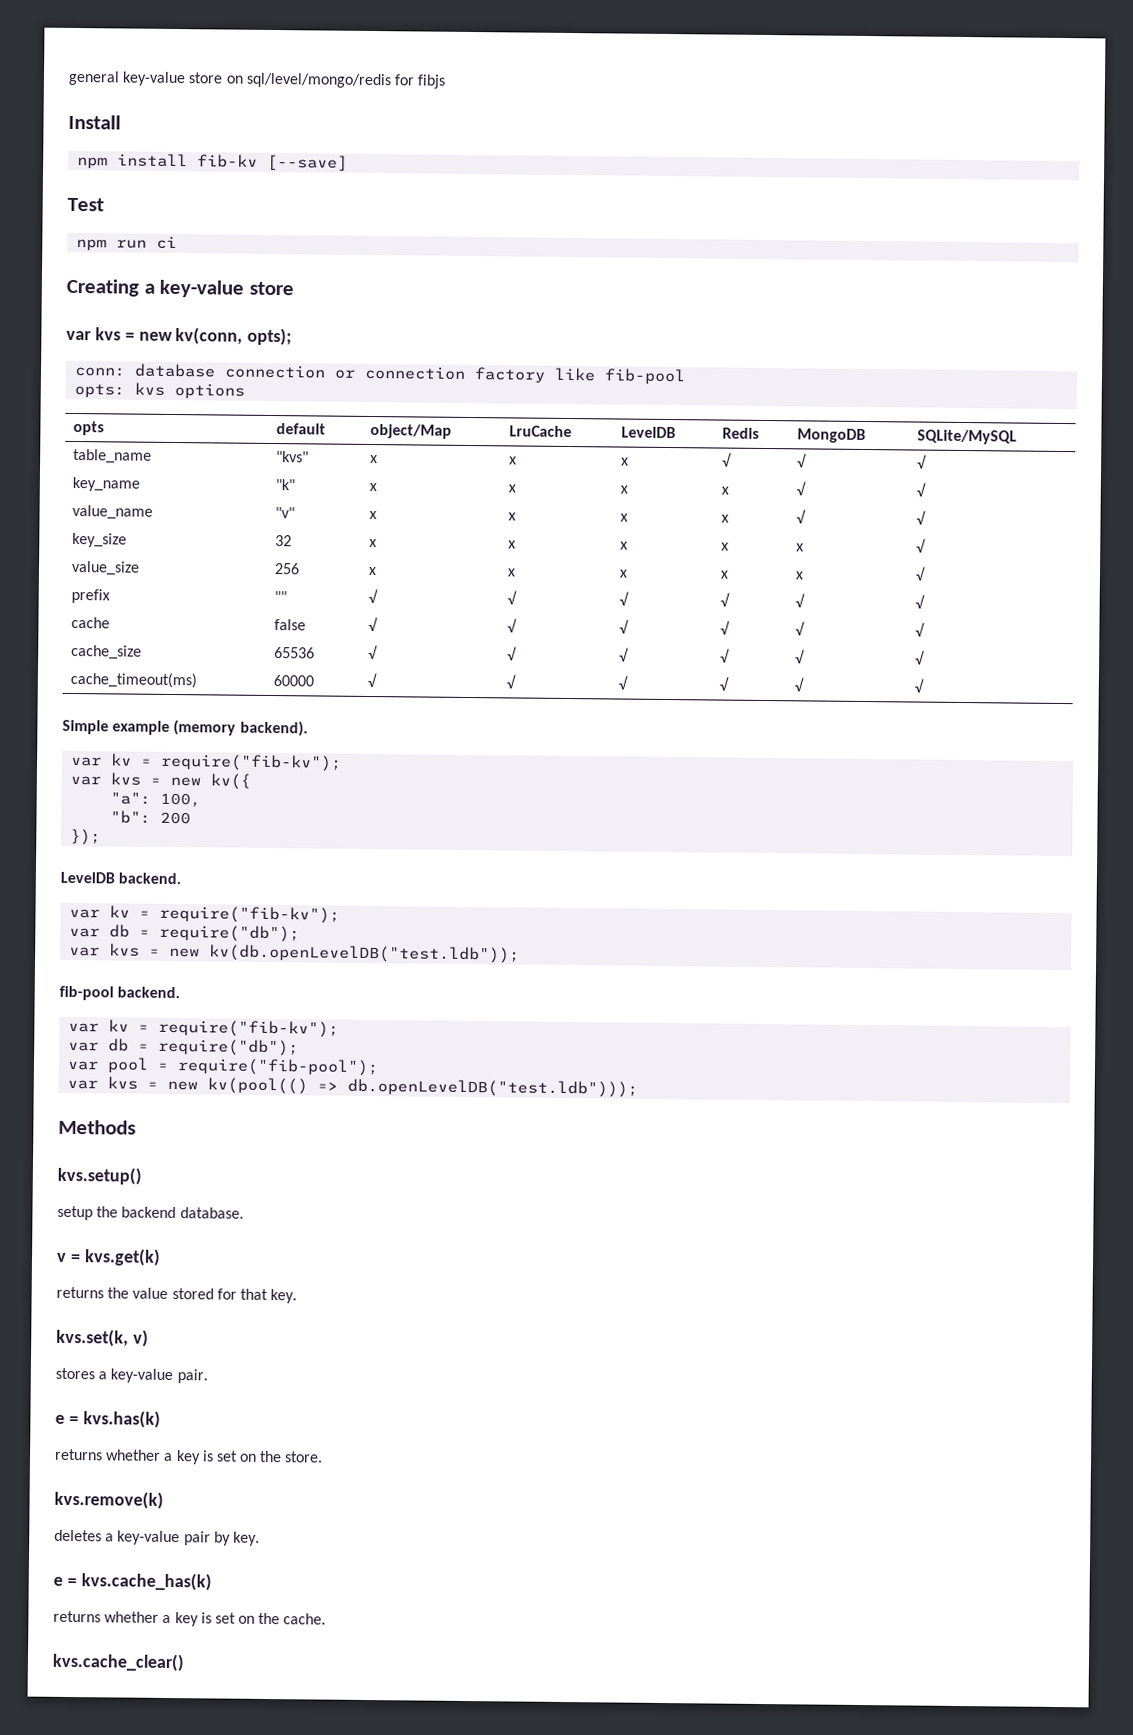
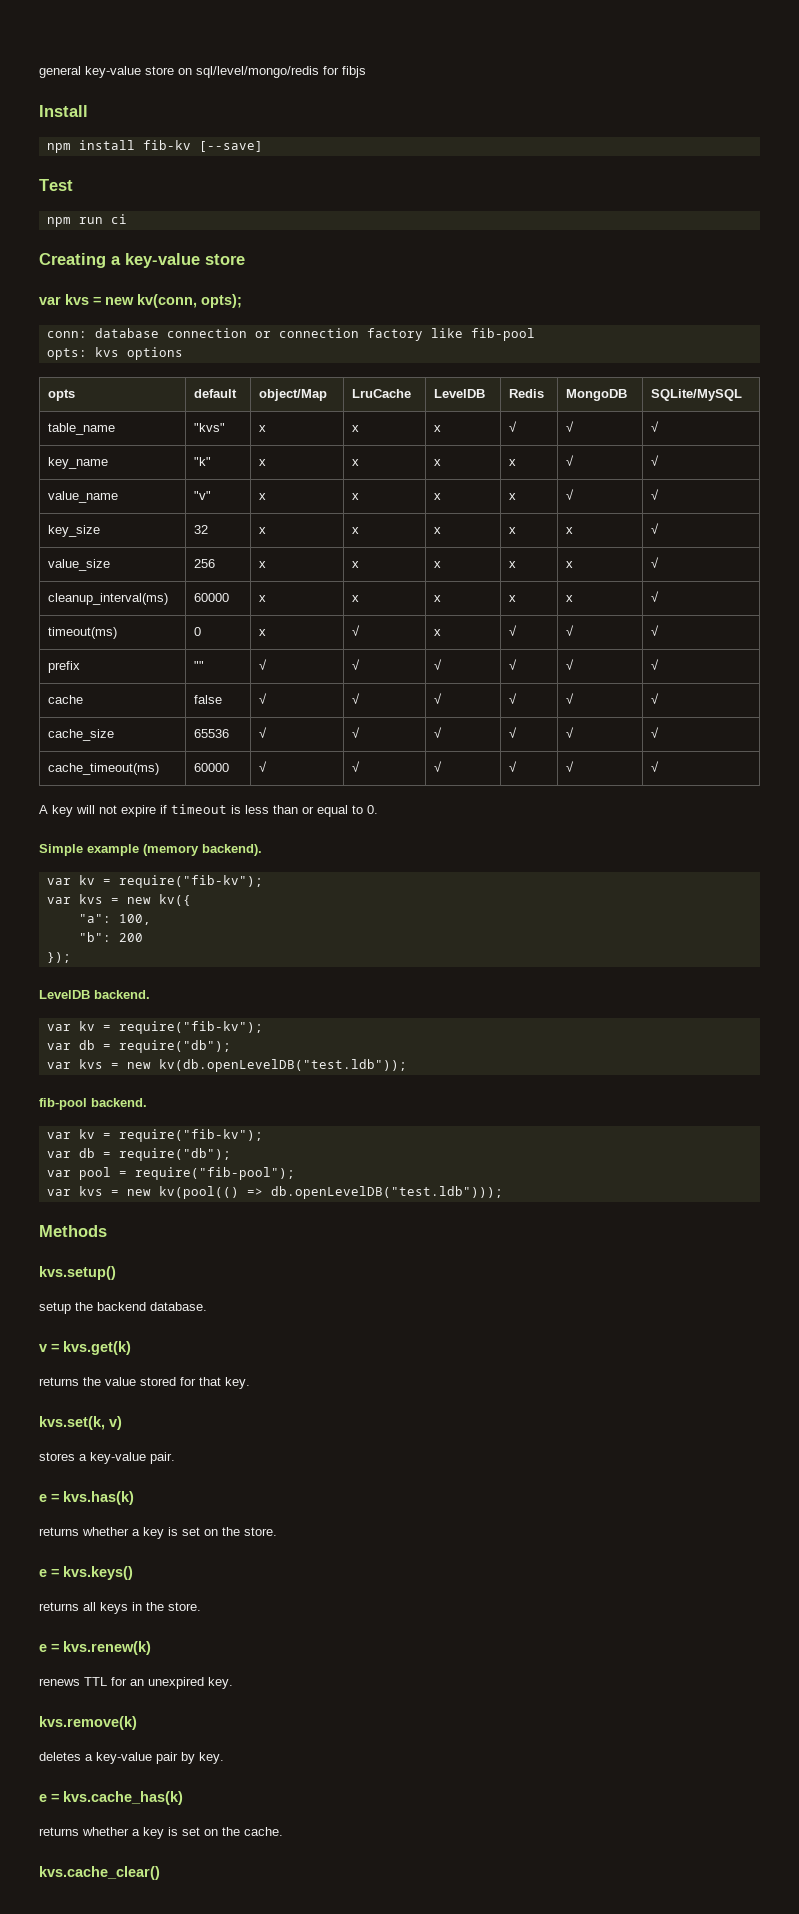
(926, 573) none -> [48,593,169,605] [194,593,230,602] [259,595,267,602] [352,595,360,602] [434,595,442,602] [509,595,517,602] [566,595,574,602] [651,591,660,602] [48,627,118,639] [194,627,202,636] [259,629,267,636] [352,625,361,636] [434,629,442,636] [509,625,518,636] [566,625,575,636] [651,625,660,636] // cleanup_interval(ms) | 60000 | x | x | x | x | x | √ // timeout(ms) | 0 | x | √ | x | √ | √ | √
(924, 685) none -> [39,804,378,817] // A key will not expire if timeout is less than or equal to 0.
(324, 1457) none -> [39,1566,133,1580] [39,1602,201,1614] [39,1641,151,1655] [39,1677,233,1689] // e = kvs.keys() // returns all keys in the store. // e = kvs.renew(k) // renews TTL for an unexpired key.

